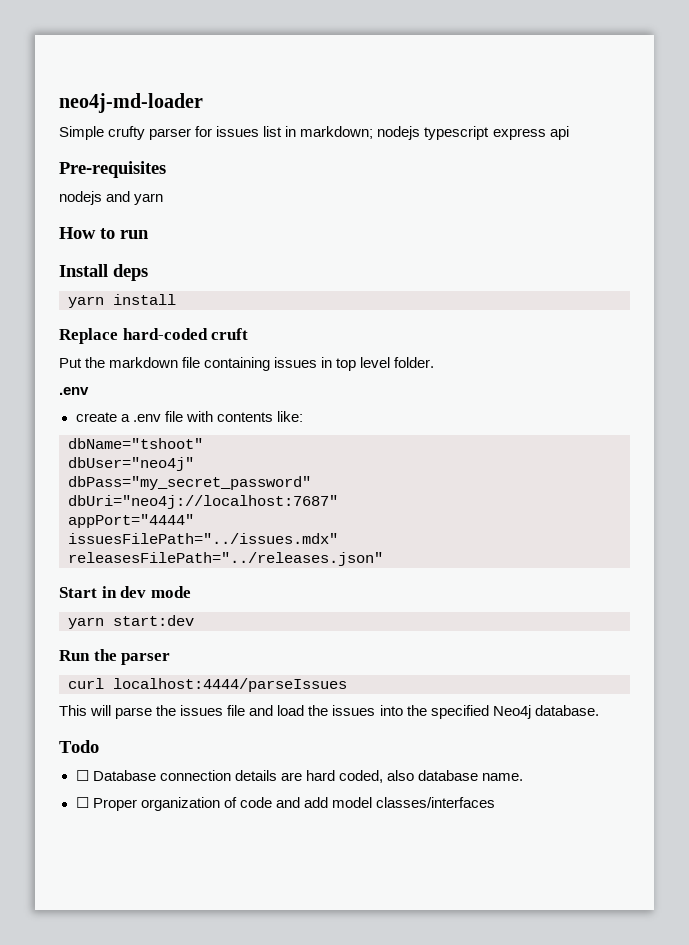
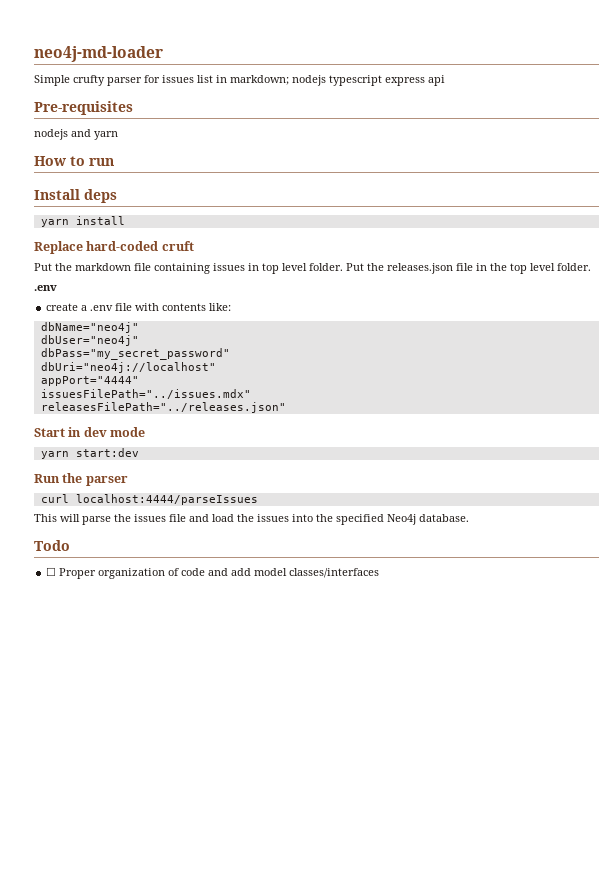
(435, 362) none -> [346,263,591,274] Put the releases.json file in the top level folder.
[68,438,203,449] dbName="tshoot" -> [40,322,139,333] dbName="neo4j"
[68,495,338,509] dbUri="neo4j://localhost:7687" -> [40,362,216,373] dbUri="neo4j://localhost"
[75,770,523,783] // ☐ Database connection details are hard coded, also database name. -> (70, 545) none

